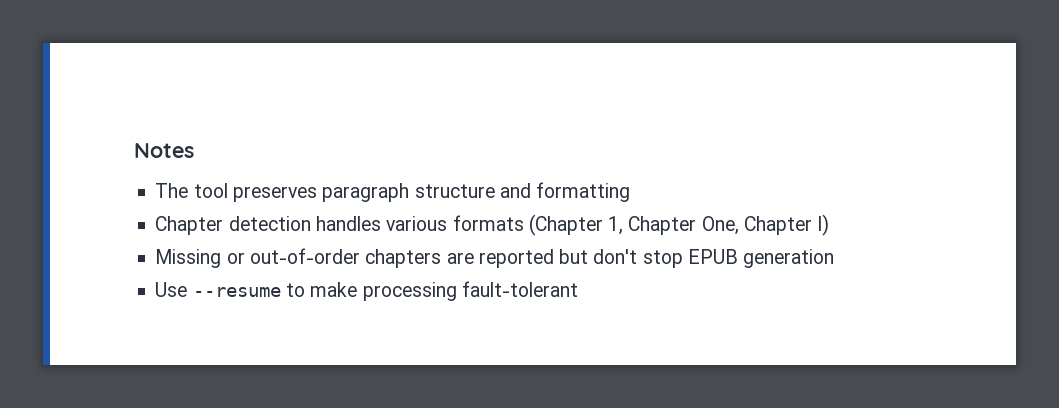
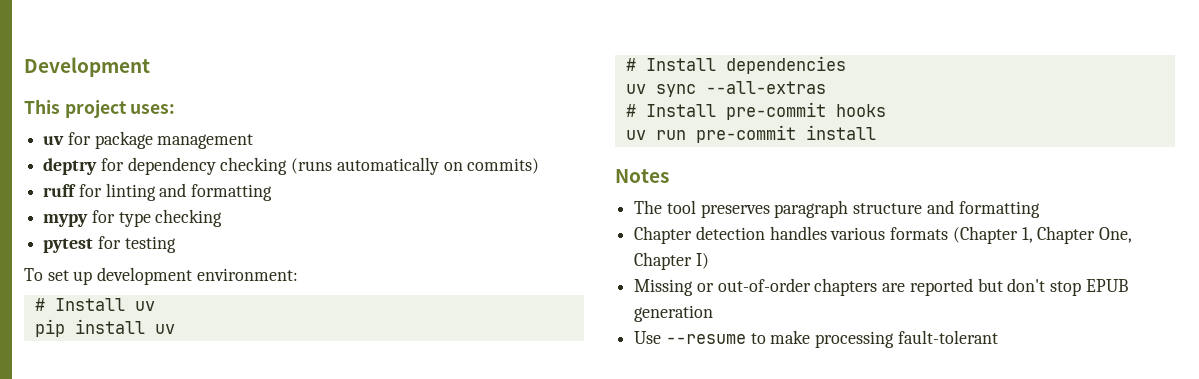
(134, 150) none -> [24,57,150,77] [24,100,176,118] [43,131,254,149] [43,157,540,175] [43,183,273,201] [43,209,223,227] [43,236,176,253] [24,267,298,285] [34,298,155,311] [34,319,175,337] [625,56,846,74] [625,81,826,97] [625,102,886,120] [625,125,876,143] Development // This project uses: // uv for package management // deptry for dependency checking (runs automatically on commits) // ruff for linting and formatting // mypy for type checking // pytest for testing // To set up development environment: // # Install uv // pip install uv // # Install dependencies // uv sync --all-extras // # Install pre-commit hooks // uv run pre-commit install //

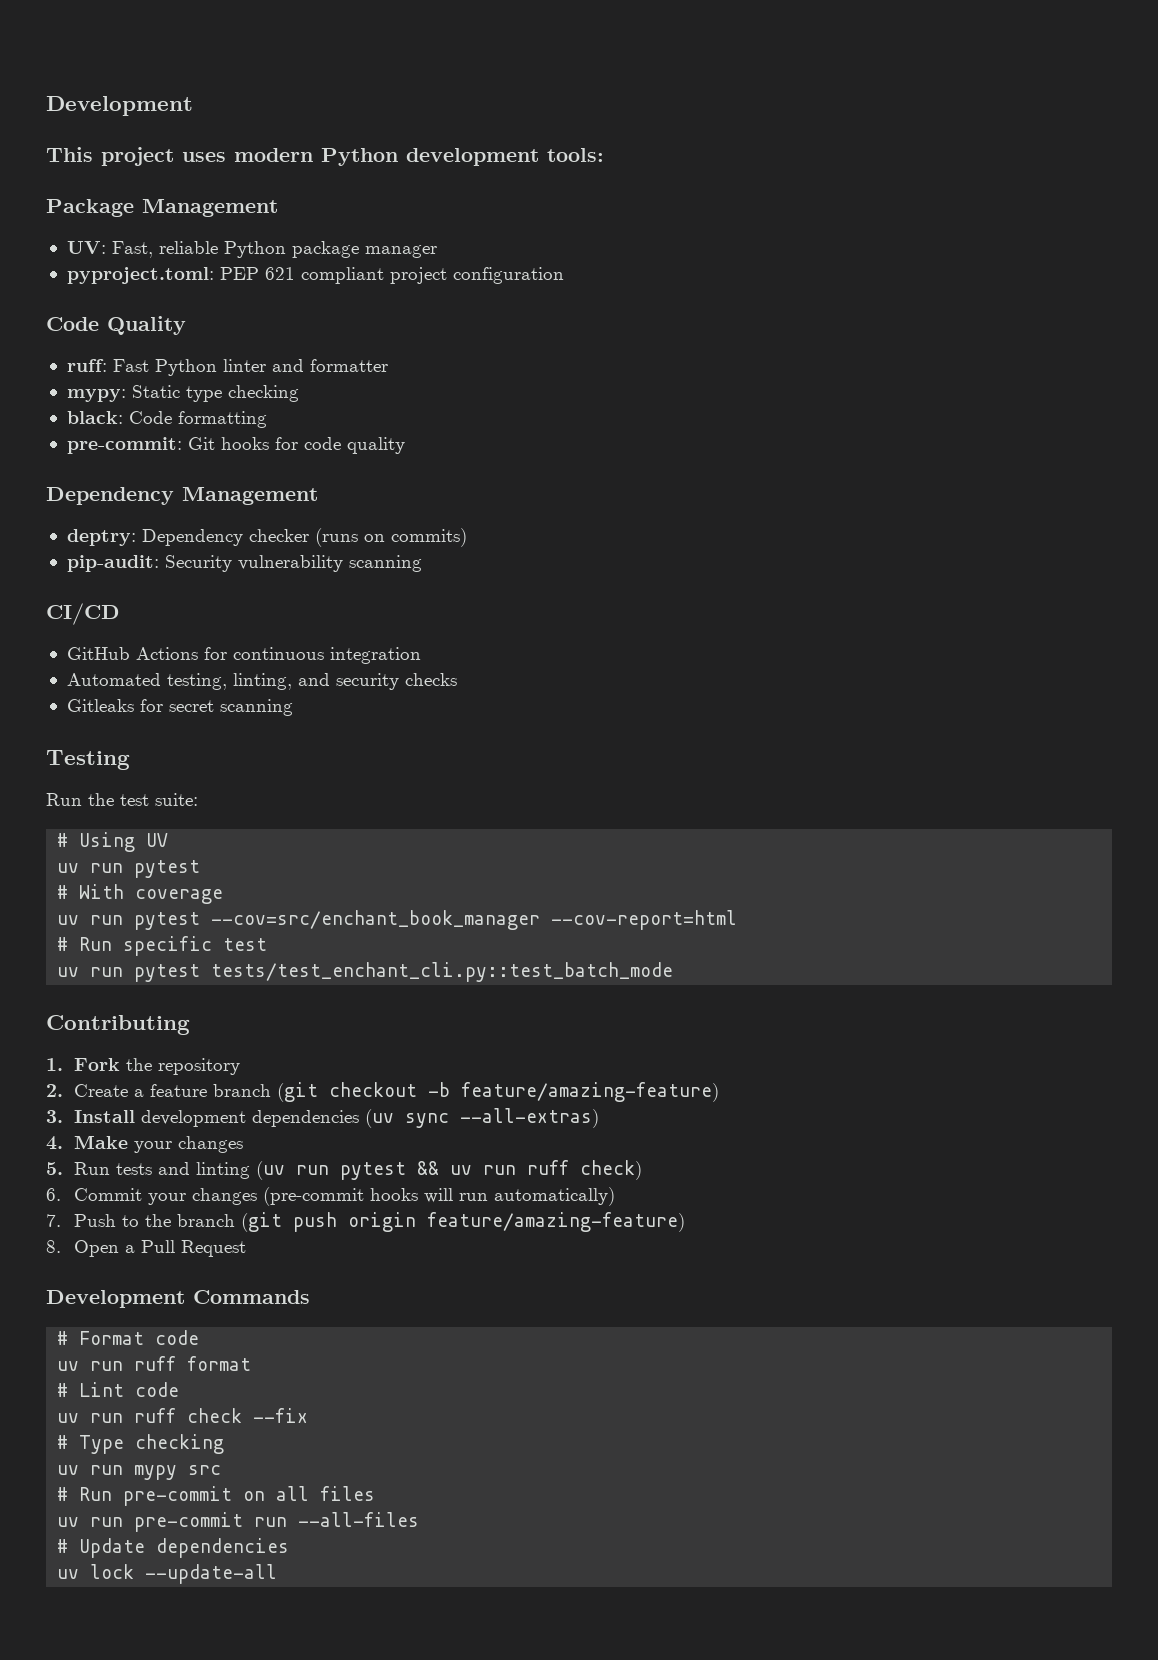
[130,104,176,114] [43,131,254,149] [43,157,540,175] [43,183,273,201] [43,209,223,227] [43,236,176,253] [24,267,298,285] [34,298,155,311] [34,319,175,337] [625,56,846,74] [625,81,826,97] [625,102,886,120] [625,125,876,143] [615,169,669,183] [634,200,1040,218] [634,226,1133,244] [634,252,709,270] [634,278,1128,296] [634,305,714,322] [634,330,998,348] uses: // uv for package management // deptry for dependency checking (runs automatically on commits) // ruff for linting and formatting // mypy for type checking // pytest for testing // To set up development environment: // # Install uv // pip install uv // # Install dependencies // uv sync --all-extras // # Install pre-commit hooks // uv run pre-commit install // Notes // The tool preserves paragraph structure and formatting // Chapter detection handles various formats (Chapter 1, Chapter One, Chapter I) // Missing or out-of-order chapters are reported but don't stop EPUB generation // Use --resume to make processing fault-tolerant -> [182,148,604,166] [46,199,278,217] [66,241,437,258] [66,267,564,284] [46,316,186,335] [66,359,388,376] [66,385,299,402] [66,411,267,428] [66,437,405,454] [46,487,318,505] [66,528,467,547] [66,555,422,572] [46,603,120,625] [66,647,421,664] [66,673,457,690] [66,699,293,716] [46,750,130,770] [46,793,198,806] [57,832,169,852] [57,860,201,878] [57,884,224,904] [57,910,738,930] [57,936,268,956] [57,962,674,982] [46,1015,190,1035] [46,1058,241,1075] [46,1082,720,1102] [46,1108,600,1128] [46,1135,244,1153] [46,1160,643,1180] [46,1187,616,1206] [46,1212,686,1232] [46,1240,247,1257] [46,1290,310,1308] [57,1330,200,1345] [57,1356,252,1371] [57,1382,180,1397] [57,1408,309,1423] [57,1434,225,1454] [57,1465,222,1480] [57,1486,376,1506] [57,1512,420,1532] [57,1538,290,1558] [57,1564,278,1584] uses modern Python development tools: // Package Management // UV: Fast, reliable Python package manager // pyproject.toml: PEP 621 compliant project configuration // Code Quality // ruff: Fast Python linter and formatter // mypy: Static type checking // black: Code formatting // pre-commit: Git hooks for code quality // Dependency Management // deptry: Dependency checker (runs on commits) // pip-audit: Security vulnerability scanning // CI/CD // GitHub Actions for continuous integration // Automated testing, linting, and security checks // Gitleaks for secret scanning // Testing // Run the test suite: // # Using UV // uv run pytest // # With coverage // uv run pytest --cov=src/enchant_book_manager --cov-report=html // # Run specific test // uv run pytest tests/test_enchant_cli.py::test_batch_mode // Contributing // 1. Fork the repository // 2. Create a feature branch (git checkout -b feature/amazing-feature) // 3. Install development dependencies (uv sync --all-extras) // 4. Make your changes // 5. Run tests and linting (uv run pytest && uv run ruff check) // 6. Commit your changes (pre-commit hooks will run automatically) // 7. Push to the branch (git push origin feature/amazing-feature) // 8. Open a Pull Request // Development Commands // # Format code // uv run ruff format // # Lint code // uv run ruff check --fix // # Type checking // uv run mypy src // # Run pre-commit on all files // uv run pre-commit run --all-files // # Update dependencies // uv lock --update-all

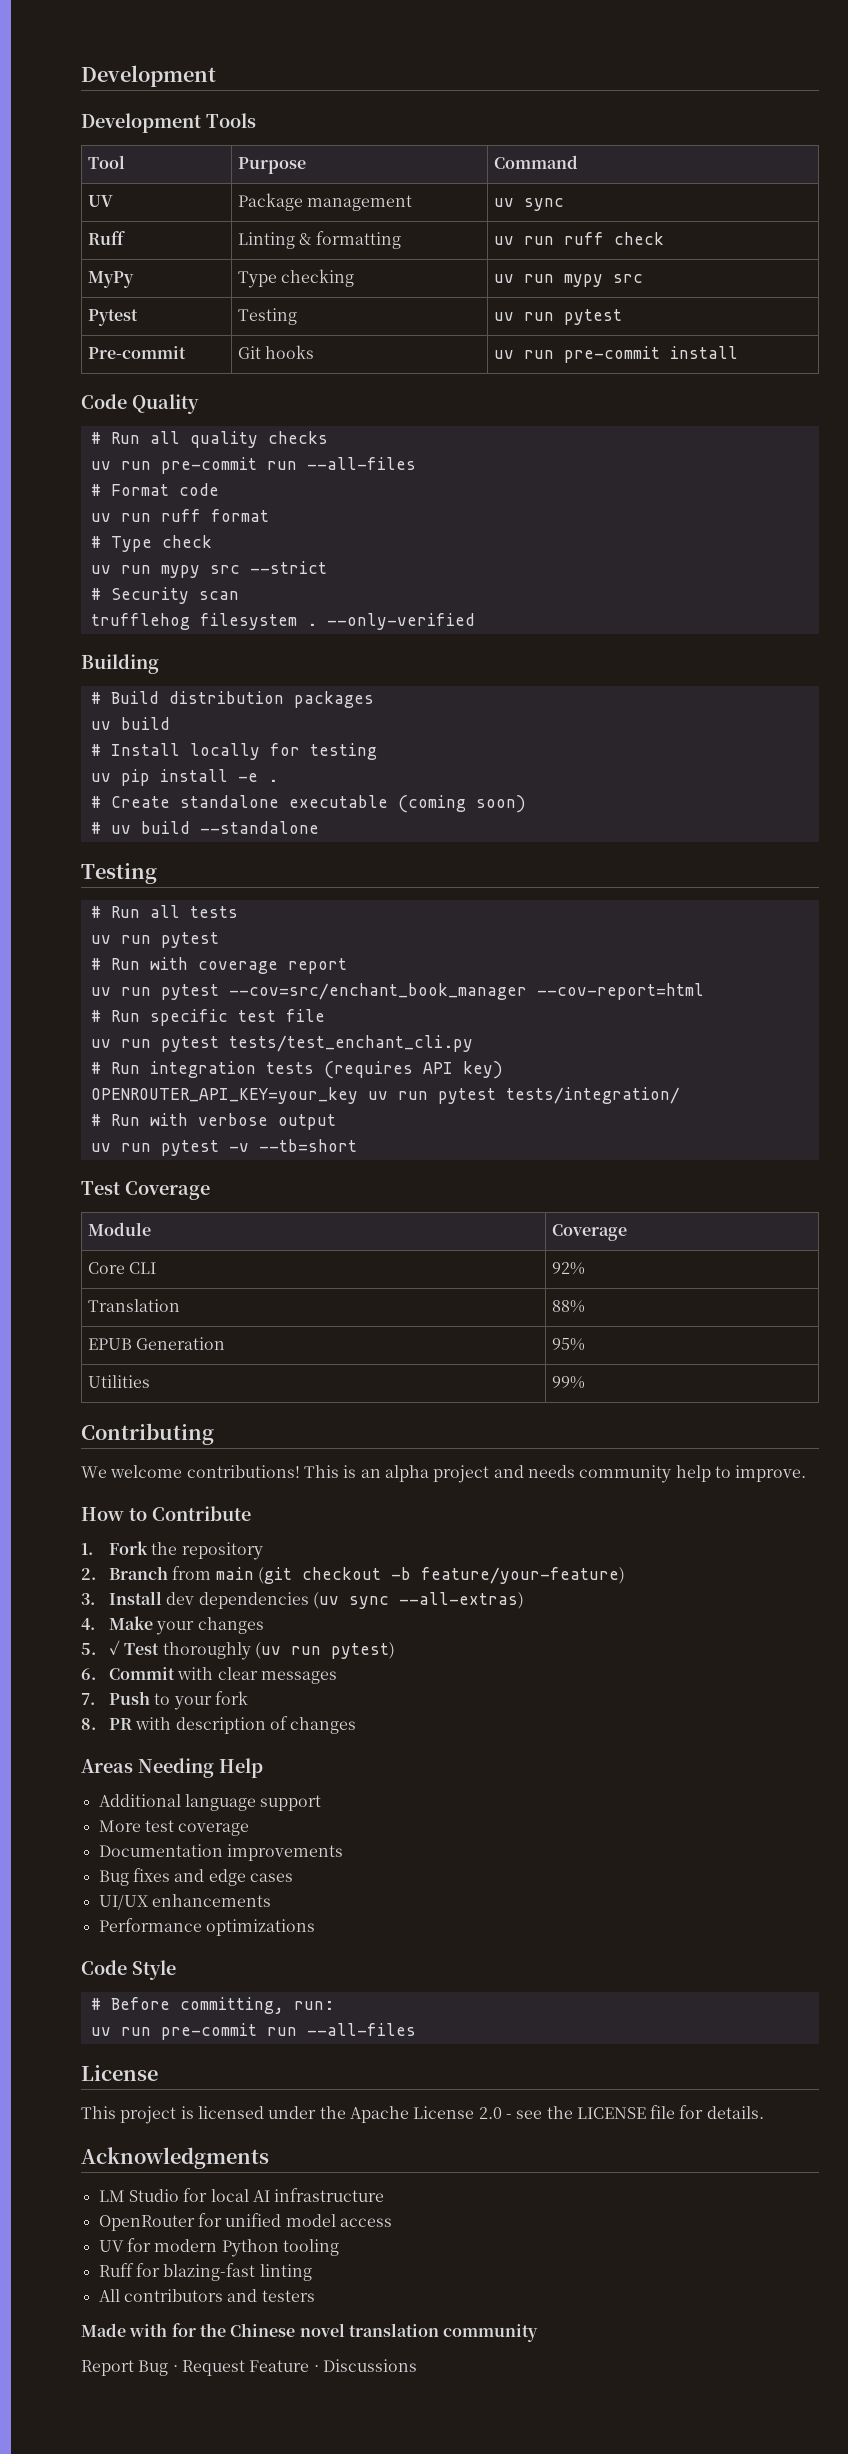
[46,147,604,166] [46,199,278,217] [66,241,437,258] [66,267,564,284] [46,316,186,335] [66,359,388,376] [66,385,299,402] [66,411,267,428] [66,437,405,454] [46,487,318,505] [66,528,467,547] [66,555,422,572] [46,603,120,625] [66,647,421,664] [66,673,457,690] [66,699,293,716] [46,750,130,770] [46,793,198,806] [57,832,169,852] This project uses modern Python development tools: // Package Management // UV: Fast, reliable Python package manager // pyproject.toml: PEP 621 compliant project configuration // Code Quality // ruff: Fast Python linter and formatter // mypy: Static type checking // black: Code formatting // pre-commit: Git hooks for code quality // Dependency Management // deptry: Dependency checker (runs on commits) // pip-audit: Security vulnerability scanning // CI/CD // GitHub Actions for continuous integration // Automated testing, linting, and security checks // Gitleaks for secret scanning // Testing // Run the test suite: // # Using UV -> [81,113,256,133] [87,155,125,169] [237,157,306,174] [493,155,578,169] [87,195,113,207] [237,193,413,211] [493,198,564,211] [87,231,125,245] [237,231,401,249] [493,232,664,245] [87,271,134,288] [237,269,355,288] [493,274,643,287] [87,309,138,326] [237,308,297,325] [493,309,622,325] [87,346,186,359] [237,345,315,359] [493,346,738,363] [81,394,199,414] [90,431,328,448] [90,457,416,474] [90,483,219,496] [90,509,269,522] [90,535,212,552] [90,561,327,578] [90,587,239,604] [90,613,475,630] [81,654,159,674] [90,691,374,708] [90,717,170,730] [90,743,377,760] [90,769,278,786] [90,795,526,813] [90,821,319,834] [81,863,157,884] [90,905,238,918] Development Tools // Tool | Purpose | Command // UV | Package management | uv sync // Ruff | Linting & formatting | uv run ruff check // MyPy | Type checking | uv run mypy src // Pytest | Testing | uv run pytest // Pre-commit | Git hooks | uv run pre-commit install // Code Quality // # Run all quality checks // uv run pre-commit run --all-files // # Format code // uv run ruff format // # Type check // uv run mypy src --strict // # Security scan // trufflehog filesystem . --only-verified // Building // # Build distribution packages // uv build // # Install locally for testing // uv pip install -e . // # Create standalone executable (coming soon) // # uv build --standalone // Testing // # Run all tests
[79,884,224,904] With coverage -> [110,957,347,974] Run with coverage report
[57,962,674,982] [46,1015,190,1035] // uv run pytest tests/test_enchant_cli.py::test_batch_mode // Contributing -> [285,1009,325,1022] [90,1035,473,1052] [90,1061,503,1079] [90,1087,680,1104] [90,1113,336,1130] [90,1139,357,1156] [81,1181,210,1200] [87,1222,151,1236] [551,1224,627,1241] [87,1262,157,1274] [551,1262,585,1275] [87,1299,180,1312] [551,1300,585,1313] [87,1337,226,1350] [551,1338,585,1351] [87,1375,150,1388] [551,1376,585,1389] [81,1423,214,1445] [81,1465,807,1483] [81,1506,251,1521] file // uv run pytest tests/test_enchant_cli.py // # Run integration tests (requires API key) // OPENROUTER_API_KEY=your_key uv run pytest tests/integration/ // # Run with verbose output // uv run pytest -v --tb=short // Test Coverage // Module | Coverage // Core CLI | 92% // Translation | 88% // EPUB Generation | 95% // Utilities | 99% // Contributing // We welcome contributions! This is an alpha project and needs community help to improve. // How to Contribute
[74,1084,272,1097] Create a feature branch -> [108,1566,254,1580] Branch from main
[461,1082,720,1102] feature/amazing-feature) -> [420,1567,625,1584] feature/your-feature)
[141,1110,247,1127] development -> [166,1592,195,1605] dev
[74,1160,643,1180] [46,1187,616,1206] [46,1212,686,1232] [46,1240,247,1257] [46,1290,310,1308] [57,1330,200,1345] [57,1356,252,1371] [57,1382,180,1397] [57,1408,309,1423] [57,1434,225,1454] [57,1465,222,1480] [57,1486,376,1506] [57,1512,420,1532] [57,1538,290,1558] [57,1564,278,1584] Run tests and linting (uv run pytest && uv run ruff check) // 6. Commit your changes (pre-commit hooks will run automatically) // 7. Push to the branch (git push origin feature/amazing-feature) // 8. Open a Pull Request // Development Commands // # Format code // uv run ruff format // # Lint code // uv run ruff check --fix // # Type checking // uv run mypy src // # Run pre-commit on all files // uv run pre-commit run --all-files // # Update dependencies // uv lock --update-all -> [108,1640,395,1660] [81,1667,337,1684] [81,1691,248,1710] [81,1716,357,1734] [81,1758,263,1778] [98,1794,322,1811] [98,1820,250,1836] [98,1844,343,1861] [98,1868,293,1886] [98,1894,271,1910] [98,1918,315,1936] [81,1960,176,1980] [90,1997,334,2014] [90,2023,416,2040] [81,2065,158,2081] [81,2105,764,2124] [81,2147,269,2169] [98,2188,385,2202] [98,2213,392,2231] [98,2238,339,2257] [98,2263,312,2281] [98,2289,315,2302] [81,2323,539,2342] [81,2359,417,2376] ✓ Test thoroughly (uv run pytest) // 6. Commit with clear messages // 7. Push to your fork // 8. PR with description of changes // Areas Needing Help // Additional language support // More test coverage // Documentation improvements // Bug fixes and edge cases // UI/UX enhancements // Performance optimizations // Code Style // # Before committing, run: // uv run pre-commit run --all-files // License // This project is licensed under the Apache License 2.0 - see the LICENSE file for details. // Acknowledgments // LM Studio for local AI infrastructure // OpenRouter for unified model access // UV for modern Python tooling // Ruff for blazing-fast linting // All contributors and testers // Made with for the Chinese novel translation community // Report Bug · Request Feature · Discussions

